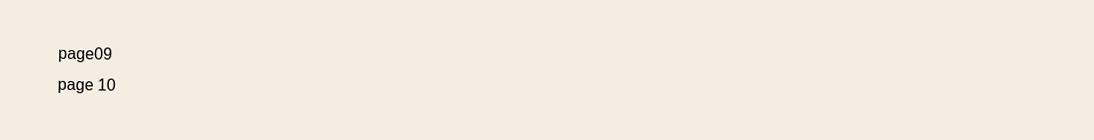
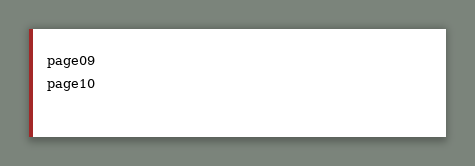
[57,78,117,94] page 10 -> [47,79,95,91] page10

